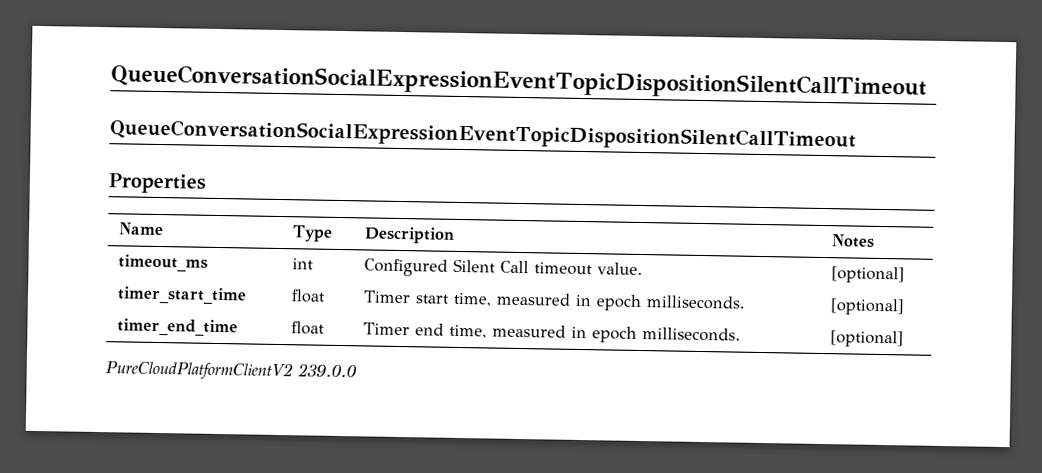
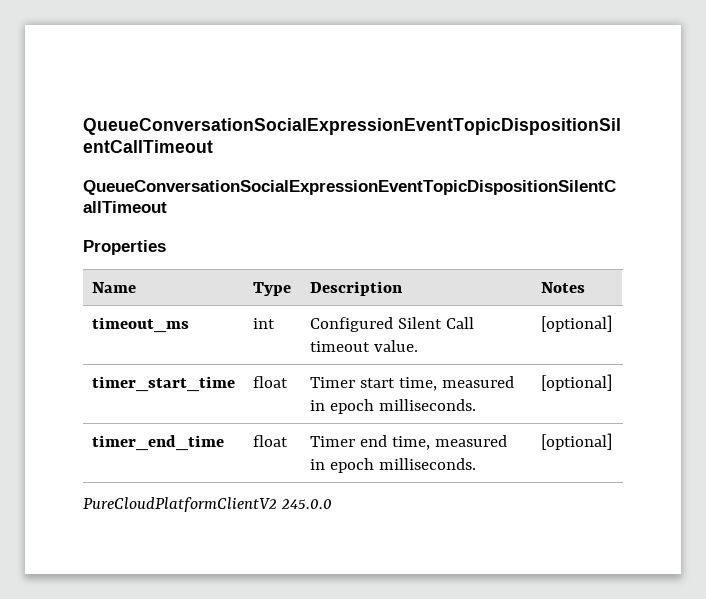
[297,363,357,378] 239.0.0 -> [280,499,332,510] 245.0.0

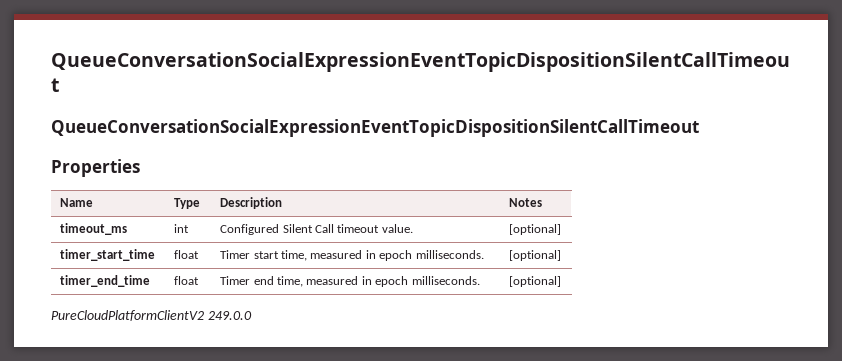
[280,499,332,510] 245.0.0 -> [207,311,252,320] 249.0.0

